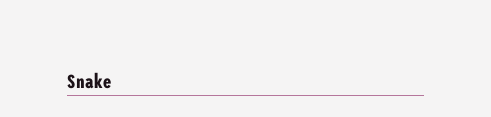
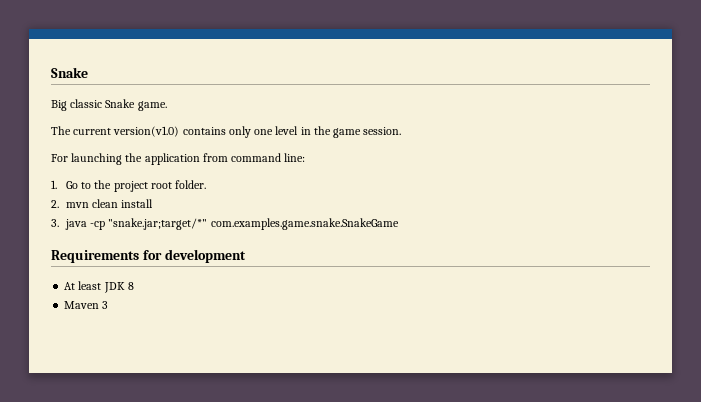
[67,72,112,89] Snake -> [51,67,88,78] [51,99,167,111] [51,126,402,138] [51,153,306,165] [51,180,207,192] [51,199,154,208] [51,218,399,230] [51,249,246,263] [64,281,134,293] [64,301,109,309] Snake // Big classic Snake game. // The current version(v1.0) contains only one level in the game session. // For launching the application from command line: // 1. Go to the project root folder. // 2. mvn clean install // 3. java -cp "snake.jar;target/*" com.examples.game.snake.SnakeGame // Requirements for development // At least JDK 8 // Maven 3

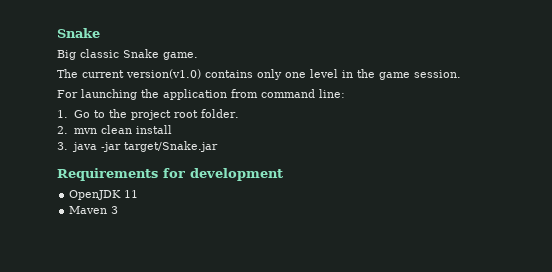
[90,218,399,230] -cp "snake.jar;target/*" com.examples.game.snake.SnakeGame -> [101,141,219,152] -jar target/Snake.jar
[64,281,134,293] At least JDK 8 -> [69,190,139,200] OpenJDK 11

